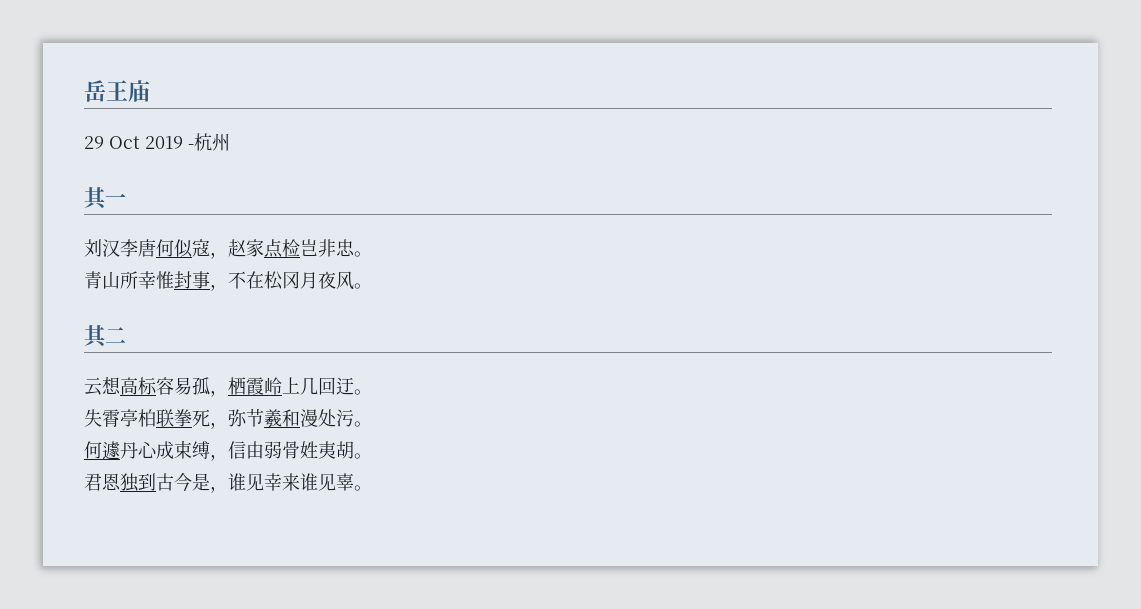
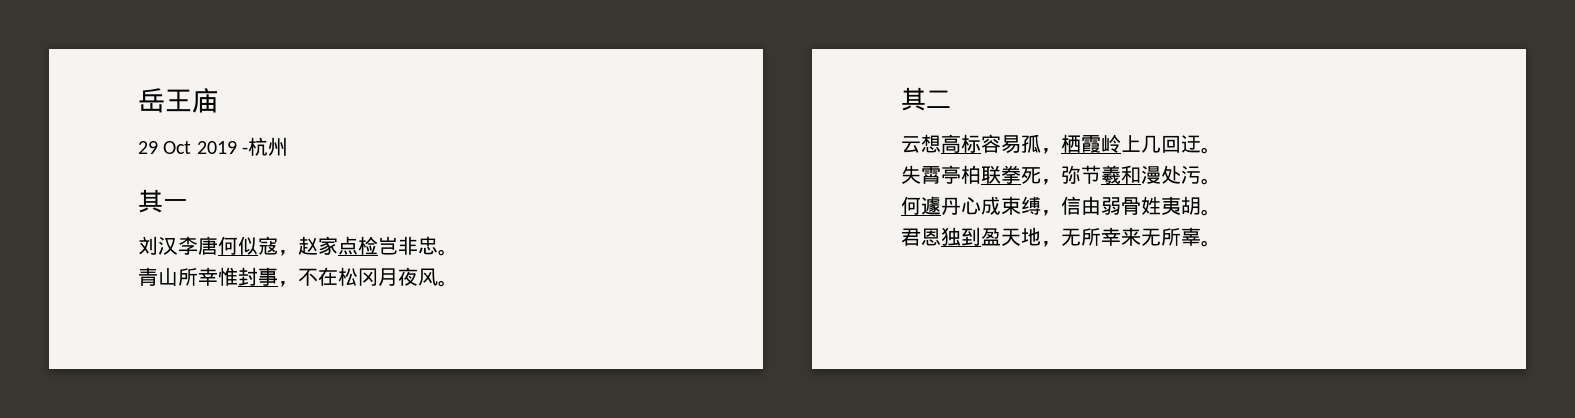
[156,473,336,493] 古今是，谁见幸来谁见 -> [981,227,1181,247] 盈天地，无所幸来无所

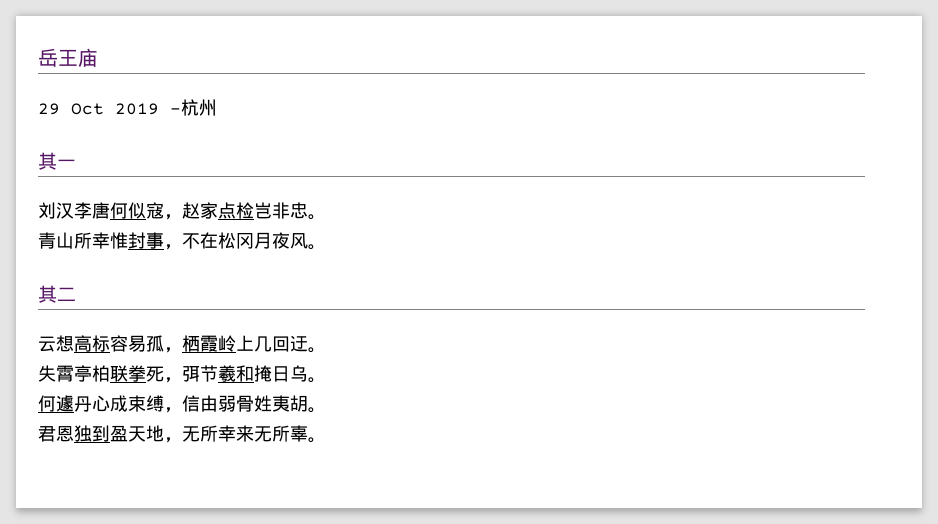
[1061,165,1201,184] 弥节羲和漫处污 -> [182,365,308,382] 弭节羲和掩日乌

